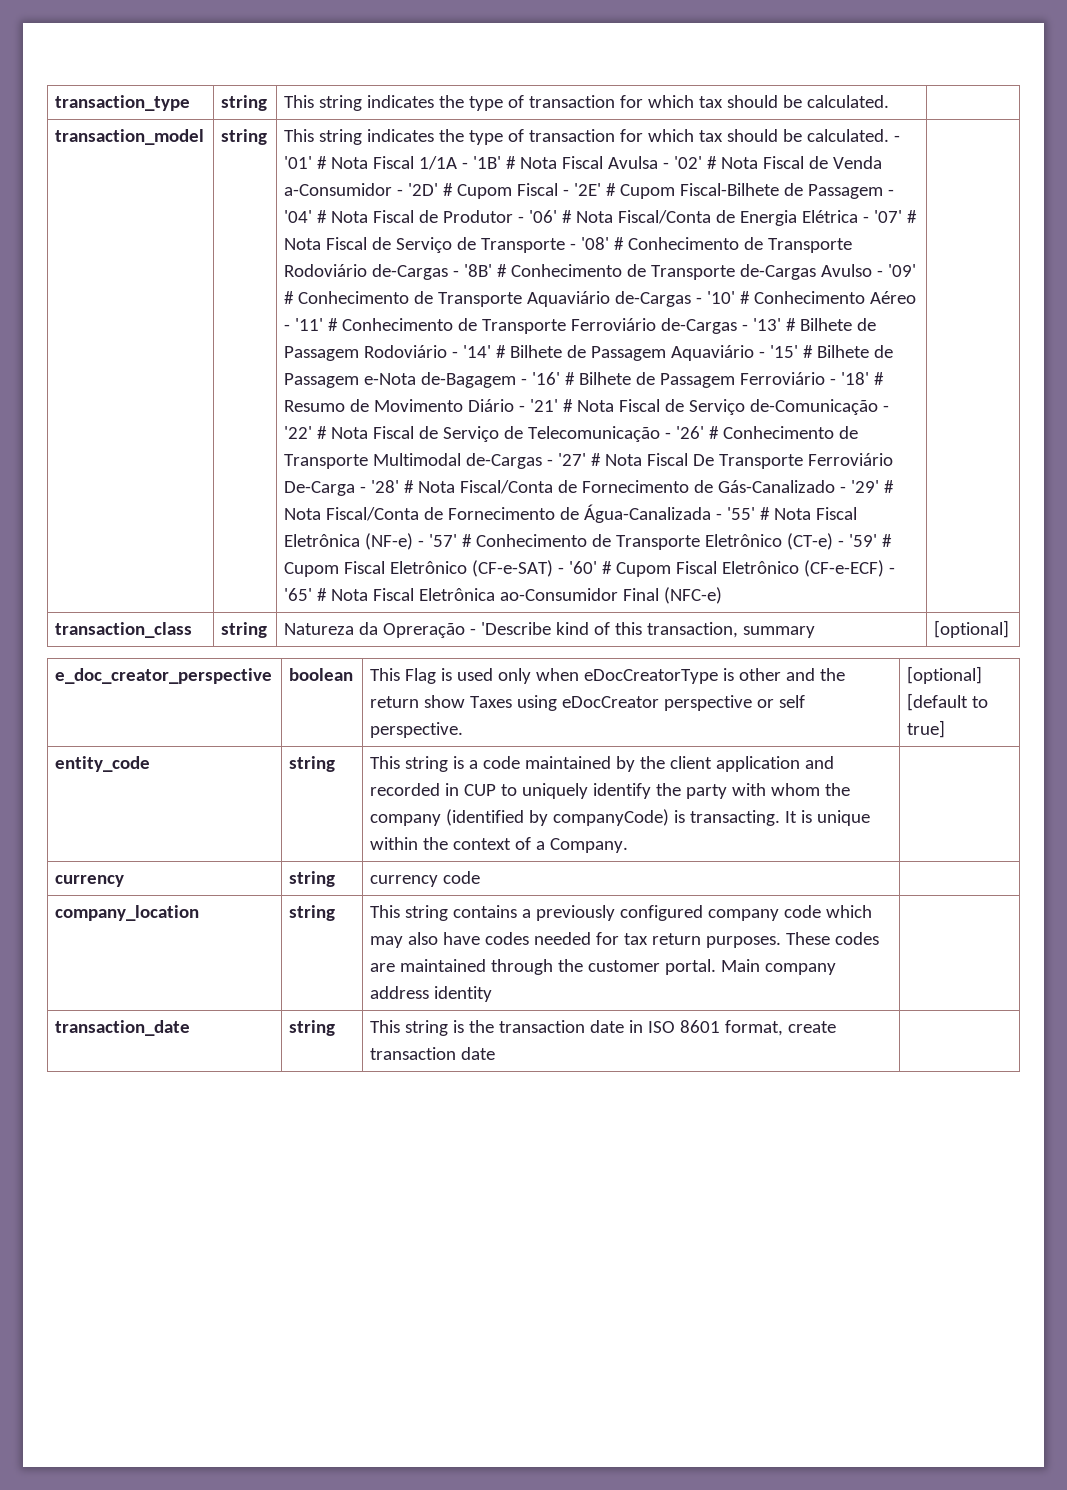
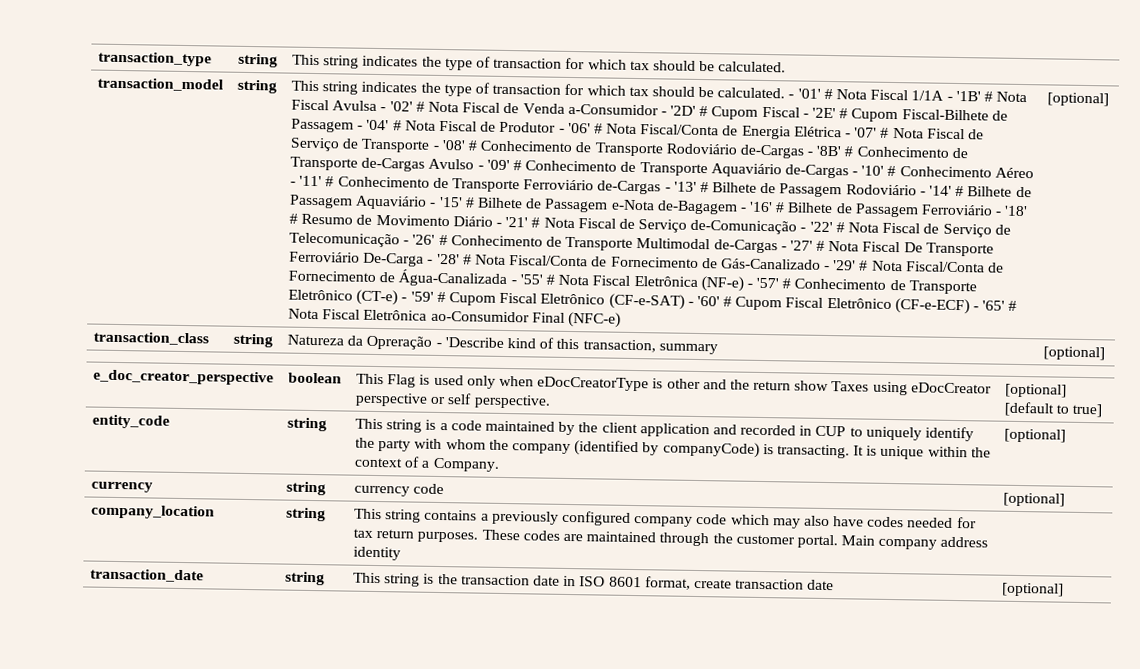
(723, 595) none -> [1047,92,1110,107] [optional]
(629, 845) none -> [1004,428,1067,443] [optional]
(481, 877) none -> [1003,492,1066,507] [optional]
(496, 1053) none -> [1001,582,1065,597] [optional]

